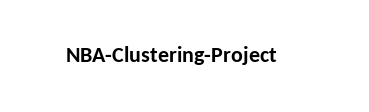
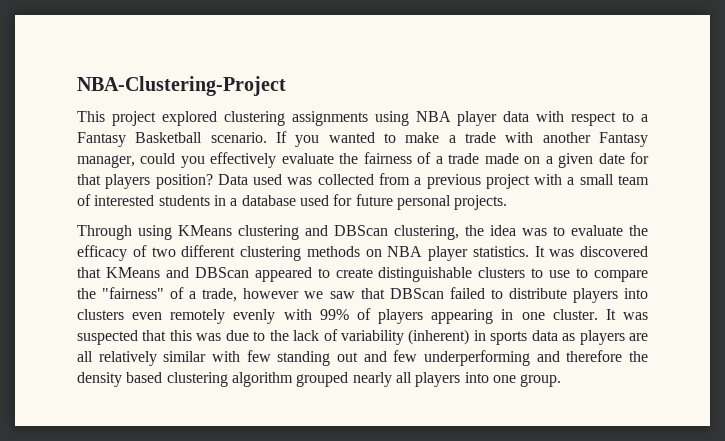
(277, 55) none -> [77,111,648,126] [77,131,648,147] [77,152,650,168] [77,173,649,189] [77,194,508,210] [77,225,648,240] [77,245,648,261] [77,267,648,282] [77,287,648,303] [77,308,648,324] [77,329,648,345] [77,350,648,366] [77,372,562,387] // This project explored clustering assignments using NBA player data with respect to a Fantasy Basketball scenario. If you wanted to make a trade with another Fantasy manager, could you effectively evaluate the fairness of a trade made on a given date for that players position? Data used was collected from a previous project with a small team of interested students in a database used for future personal projects. // Through using KMeans clustering and DBScan clustering, the idea was to evaluate the efficacy of two different clustering methods on NBA player statistics. It was discovered that KMeans and DBScan appeared to create distinguishable clusters to use to compare the "fairness" of a trade, however we saw that DBScan failed to distribute players into clusters even remotely evenly with 99% of players appearing in one cluster. It was suspected that this was due to the lack of variability (inherent) in sports data as players are all relatively similar with few standing out and few underperforming and therefore the density based clustering algorithm grouped nearly all players into one group.

